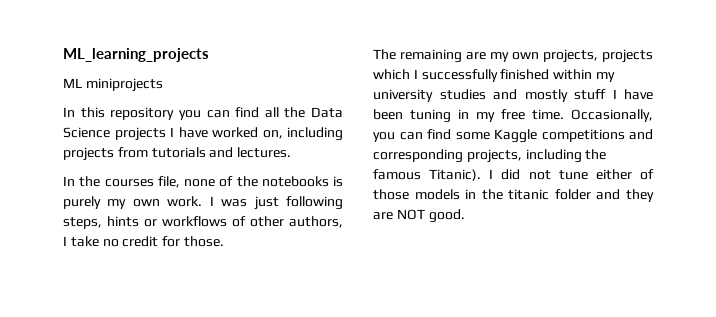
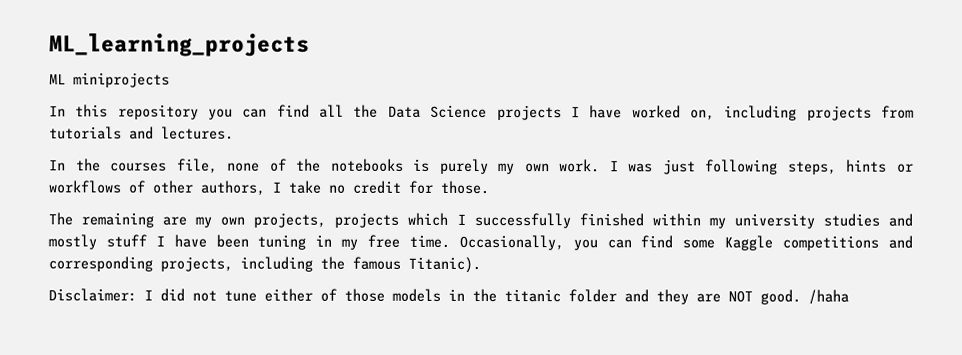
(482, 175) none -> [48,288,137,302] // Disclaimer:
(465, 216) none -> [808,289,849,305] /haha

